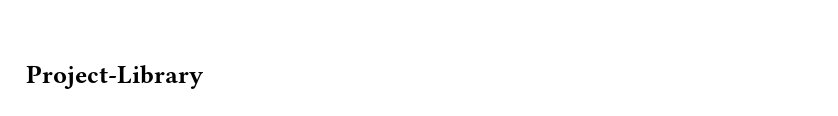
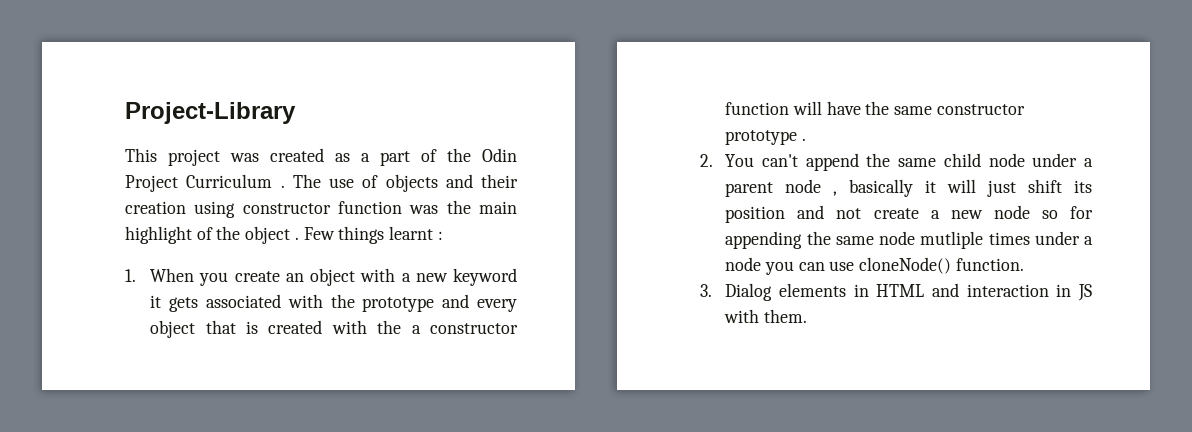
(204, 77) none -> [125,148,517,166] [125,174,518,192] [125,200,517,218] [125,226,443,244] [125,268,517,286] [150,294,517,312] [150,320,518,338] [725,101,1025,115] [725,130,806,145] [700,153,1093,171] [725,179,1092,197] [725,205,1093,223] [725,231,1093,249] [725,257,1024,275] [700,283,1092,301] [724,309,807,323] // This project was created as a part of the Odin Project Curriculum . The use of objects and their creation using constructor function was the main highlight of the object . Few things learnt : // 1. When you create an object with a new keyword it gets associated with the prototype and every object that is created with the a constructor function will have the same constructor prototype . // 2. You can't append the same child node under a parent node , basically it will just shift its position and not create a new node so for appending the same node mutliple times under a node you can use cloneNode() function. // 3. Dialog elements in HTML and interaction in JS with them.

